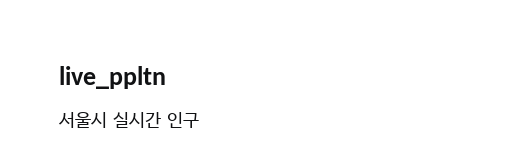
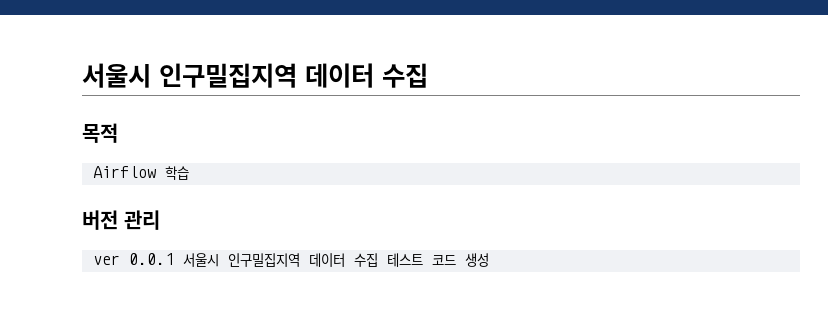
[59,66,166,89] [58,112,199,128] live_ppltn // 서울시 실시간 인구 -> [82,63,428,88] [82,123,118,143] [92,166,189,180] [82,210,160,230] [92,253,489,267] 서울시 인구밀집지역 데이터 수집 // 목적 // Airflow 학습 // 버전 관리 // ver 0.0.1 서울시 인구밀집지역 데이터 수집 테스트 코드 생성

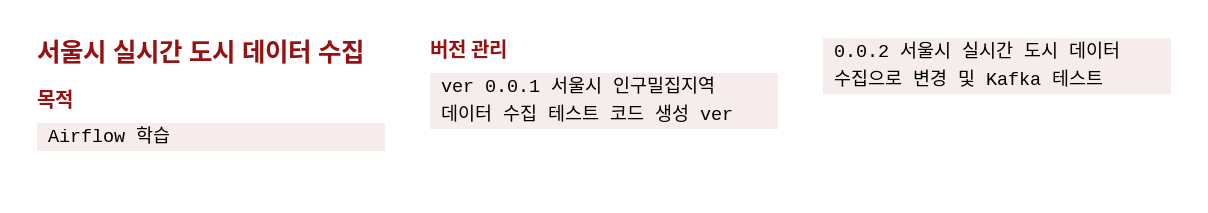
[82,63,297,88] 서울시 인구밀집지역 -> [37,39,235,64] 서울시 실시간 도시
(489, 260) none -> [699,109,733,120] [833,41,1120,59] [833,69,1103,87] ver 0.0.2 서울시 실시간 도시 데이터 수집으로 변경 및 Kafka 테스트

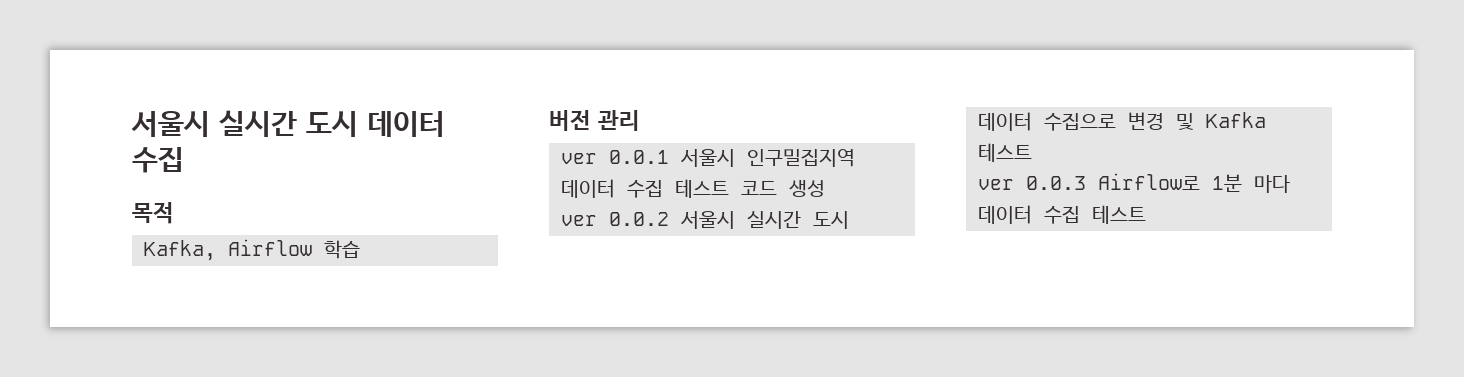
(73, 99) none -> [144,240,216,261] Kafka,
(689, 113) none -> (825, 188) //
(1103, 78) none -> [978,173,1290,193] [978,205,1146,224] // ver 0.0.3 Airflow로 1분 마다 데이터 수집 테스트

